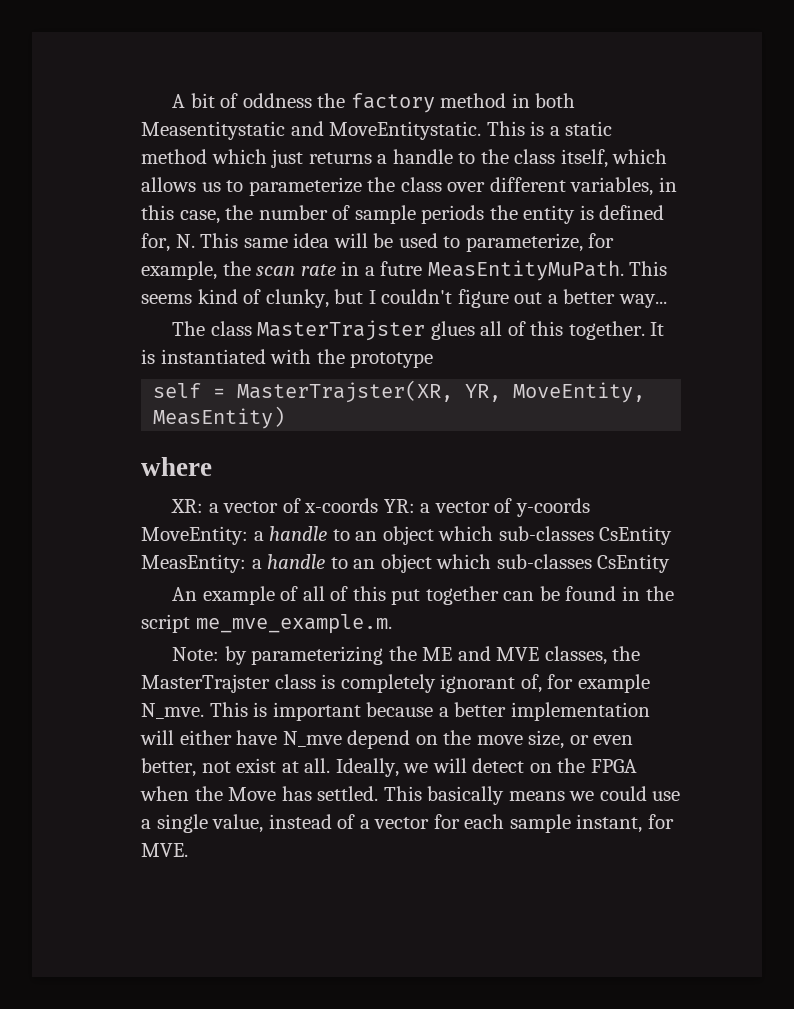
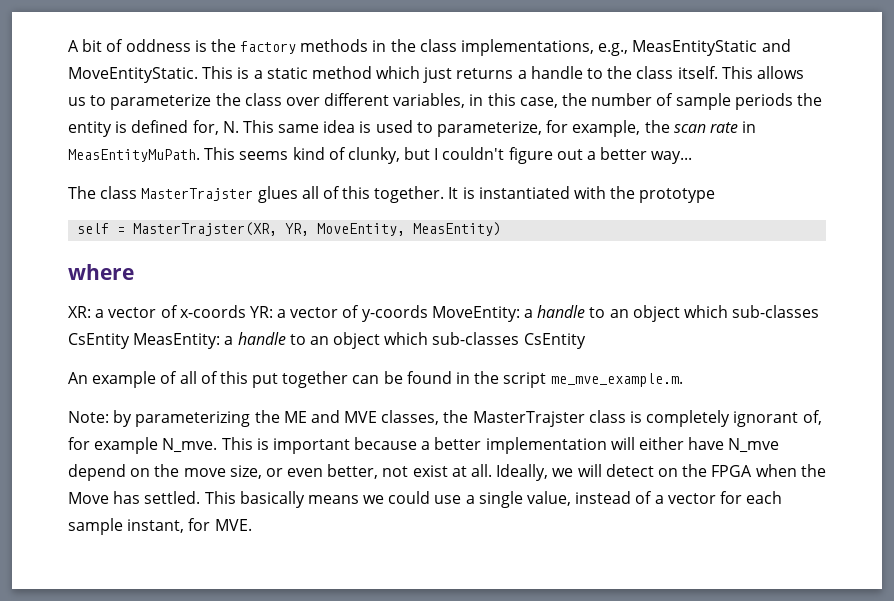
(312, 100) none -> [194,40,207,52] is
[440,93,576,108] [141,121,482,140] method in both Measentitystatic and MoveEntitystatic. -> [300,39,791,56] [68,67,198,83] methods in the class implementations, e.g., MeasEntityStatic and MoveEntityStatic.
[560,149,668,168] itself, which -> [677,66,753,79] itself. This
[333,233,394,248] will be -> [359,121,372,133] is
[364,261,423,276] a futre -> (757, 127) none

